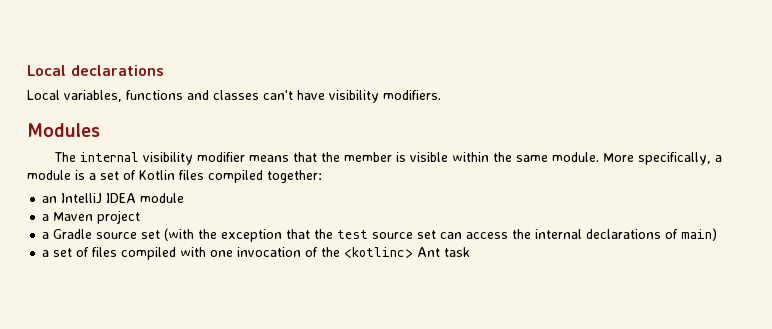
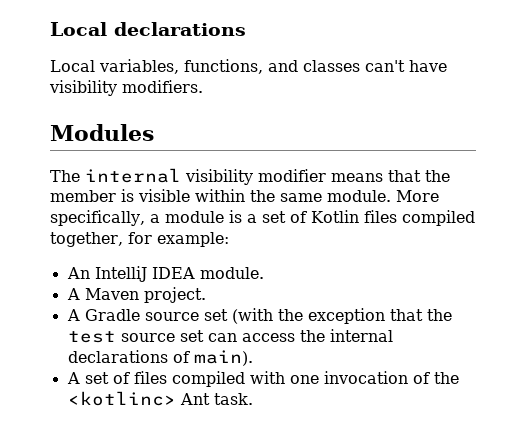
[126,90,183,100] functions -> [184,59,263,74] functions,
[267,170,322,183] [42,193,185,204] [42,210,141,224] [42,232,50,239] together: // an IntelliJ IDEA module // a Maven project // a -> [50,232,229,247] [66,266,264,282] [66,287,206,303] [66,309,80,321] together, for example: // An IntelliJ IDEA module. // A Maven project. // A
[681,228,718,241] [42,250,50,257] main) // a -> [193,350,253,366] [66,372,80,384] main). // A
[444,247,471,257] task -> [213,393,253,405] task.

